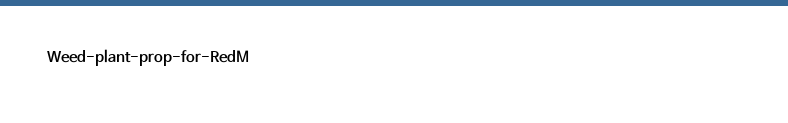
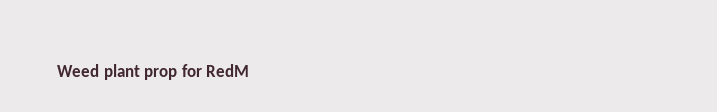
[47,49,249,66] Weed-plant-prop-for-RedM -> [57,64,250,80] Weed plant prop for RedM

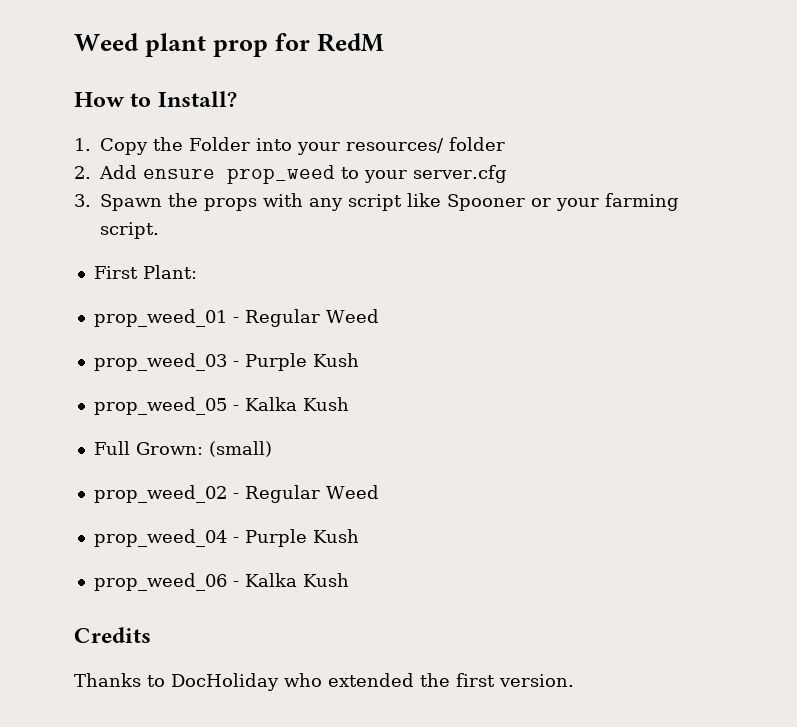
(250, 70) none -> [74,91,237,107] [74,137,505,155] [74,165,507,184] [74,193,679,211] [100,222,159,239] [93,265,197,279] [93,309,379,327] [93,353,359,371] [93,397,349,415] [93,441,272,457] [93,485,379,503] [93,529,359,547] [93,573,349,591] [74,627,151,643] [74,673,574,691] // How to Install? // 1. Copy the Folder into your resources/ folder // 2. Add ensure prop_weed to your server.cfg // 3. Spawn the props with any script like Spooner or your farming script. // First Plant: // prop_weed_01 - Regular Weed // prop_weed_03 - Purple Kush // prop_weed_05 - Kalka Kush // Full Grown: (small) // prop_weed_02 - Regular Weed // prop_weed_04 - Purple Kush // prop_weed_06 - Kalka Kush // Credits // Thanks to DocHoliday who extended the first version.

